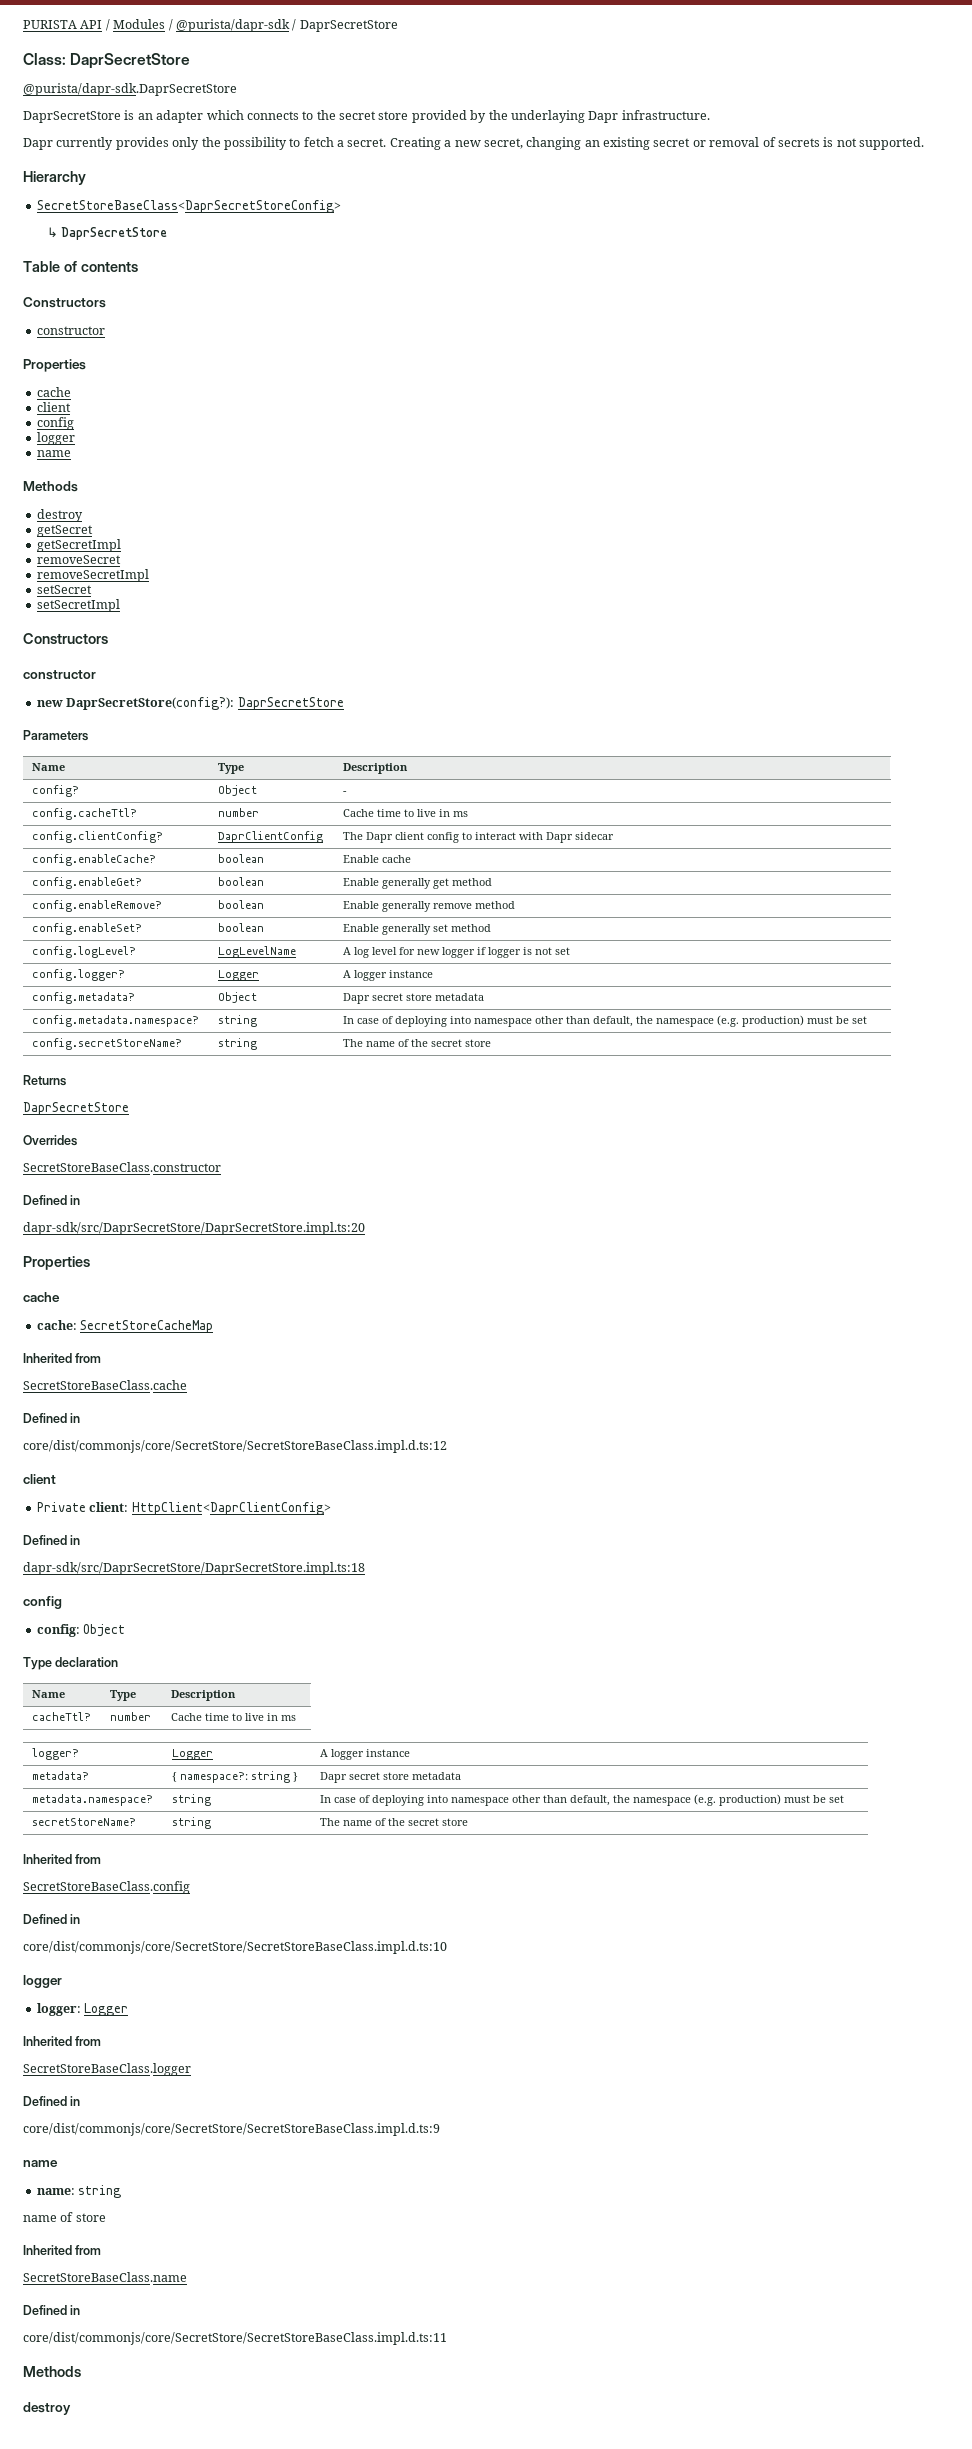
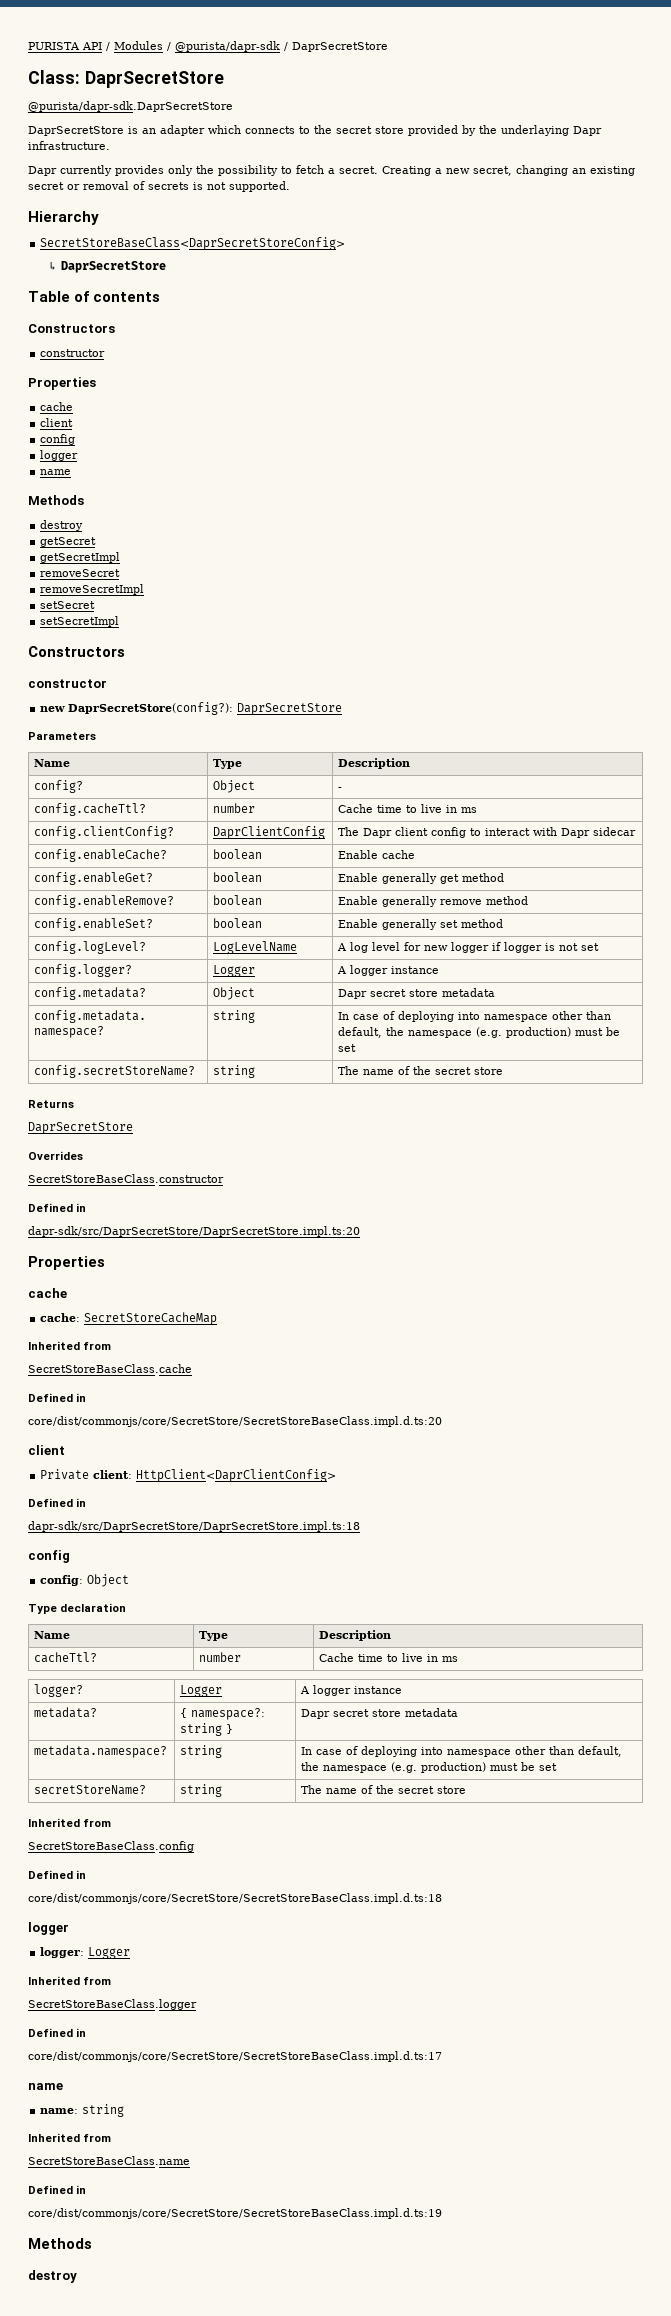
[23,1440,447,1453] core/dist/commonjs/core/SecretStore/SecretStoreBaseClass.impl.d.ts:12 -> [28,1416,442,1427] core/dist/commonjs/core/SecretStore/SecretStoreBaseClass.impl.d.ts:20
[23,1941,447,1954] core/dist/commonjs/core/SecretStore/SecretStoreBaseClass.impl.d.ts:10 -> [28,1893,442,1904] core/dist/commonjs/core/SecretStore/SecretStoreBaseClass.impl.d.ts:18
[23,2123,440,2136] core/dist/commonjs/core/SecretStore/SecretStoreBaseClass.impl.d.ts:9 -> [28,2051,442,2062] core/dist/commonjs/core/SecretStore/SecretStoreBaseClass.impl.d.ts:17
[23,2212,106,2222] // name of store -> (125, 2110) none
[23,2332,447,2345] core/dist/commonjs/core/SecretStore/SecretStoreBaseClass.impl.d.ts:11 -> [28,2208,442,2219] core/dist/commonjs/core/SecretStore/SecretStoreBaseClass.impl.d.ts:19

